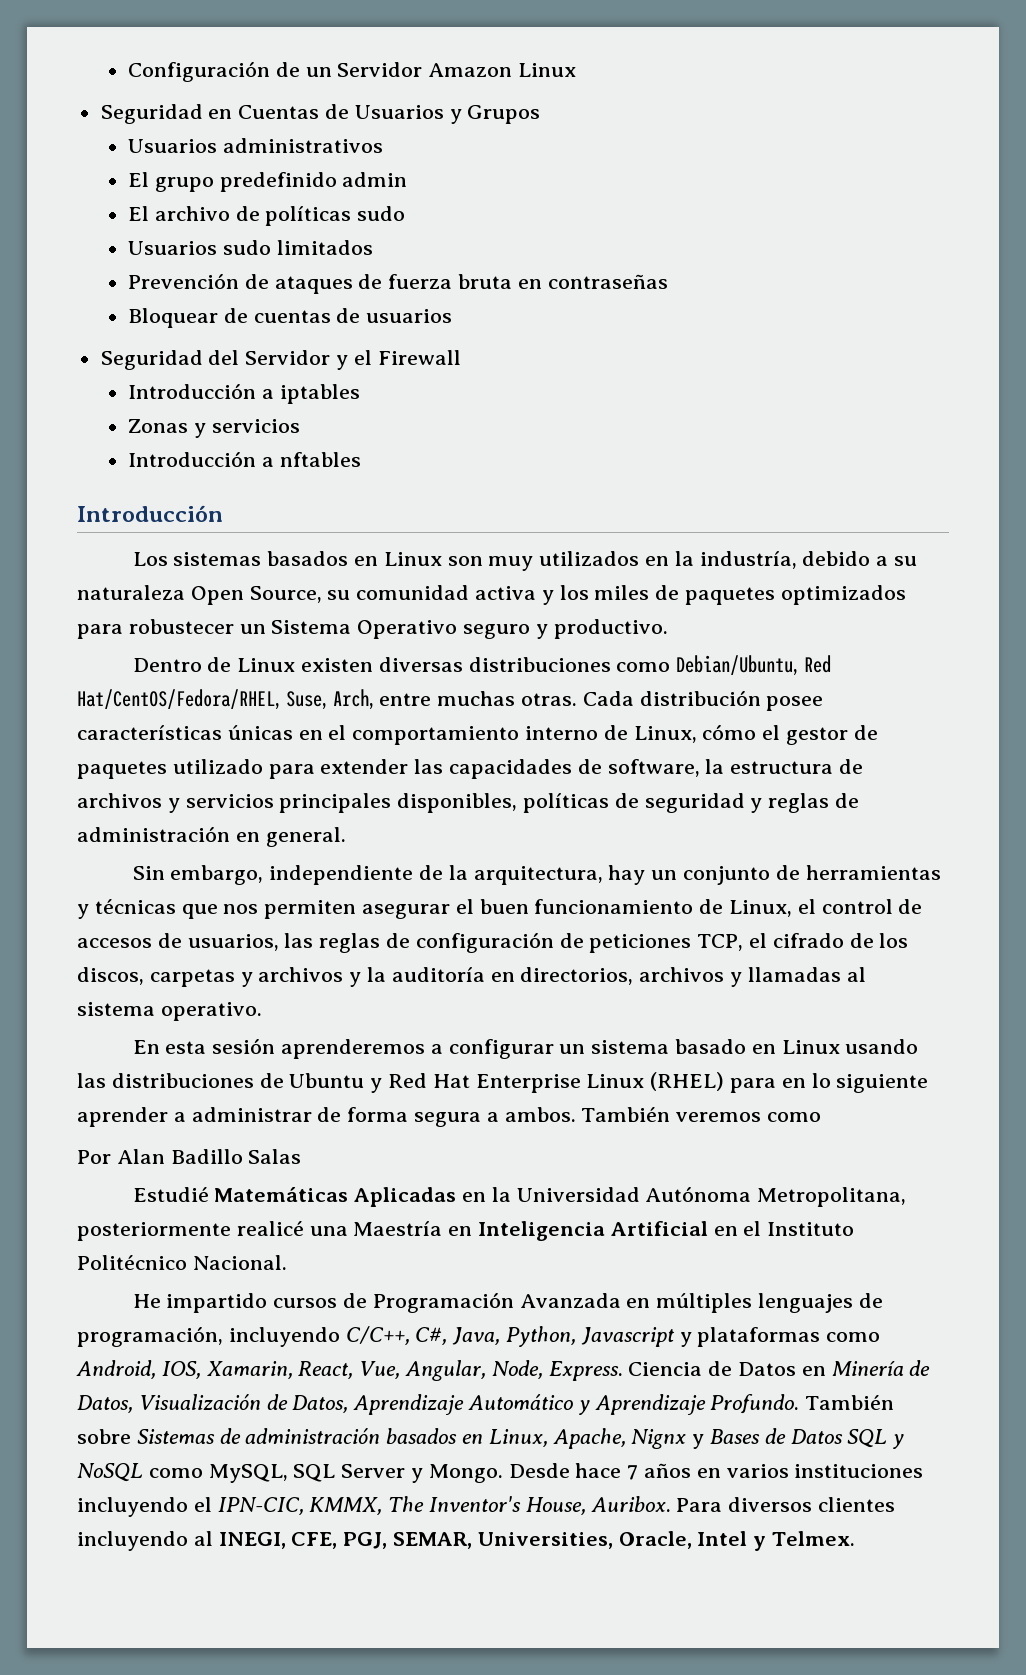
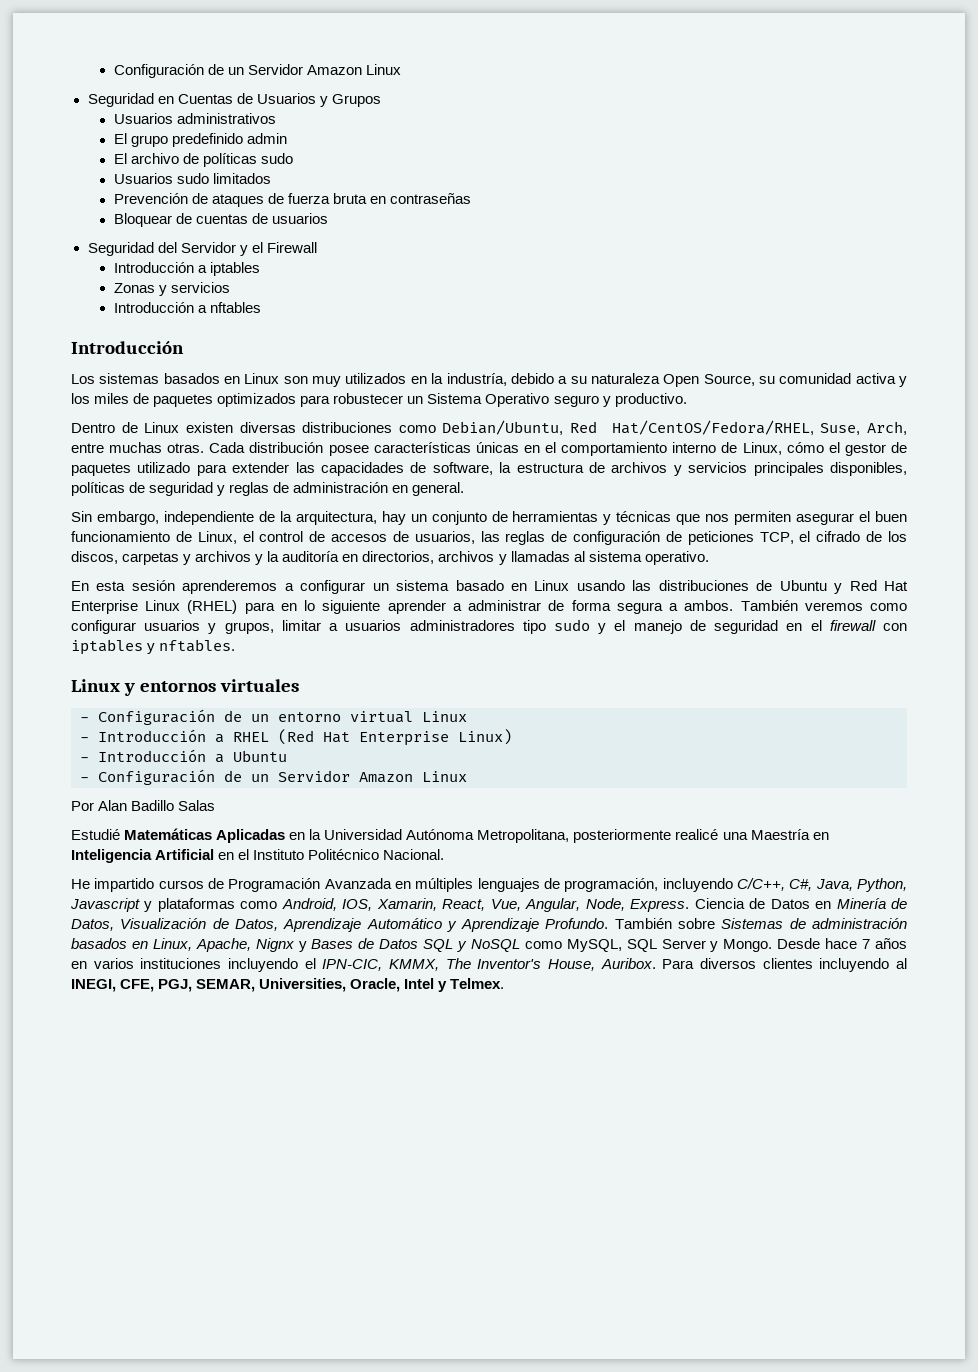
(822, 1117) none -> [71,619,907,634] [71,639,236,655] [71,679,300,696] [80,709,467,725] [80,729,512,746] [80,749,287,763] [80,769,467,785] configurar usuarios y grupos, limitar a usuarios administradores tipo sudo y el manejo de seguridad en el firewall con iptables y nftables. // Linux y entornos virtuales // - Configuración de un entorno virtual Linux // - Introducción a RHEL (Red Hat Enterprise Linux) // - Introducción a Ubuntu // - Configuración de un Servidor Amazon Linux

